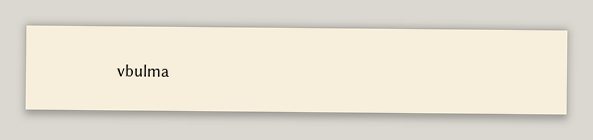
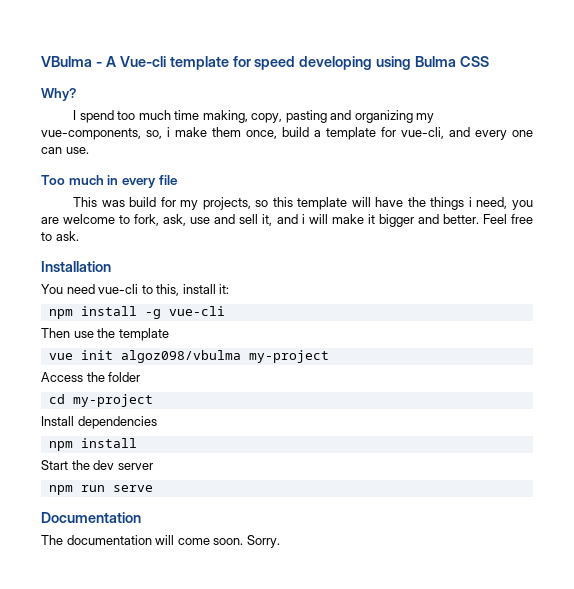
[116,64,170,77] vbulma -> [41,56,490,70] [41,88,76,101] [73,110,435,123] [41,127,533,140] [41,147,89,154] [41,175,178,188] [73,197,533,210] [41,214,533,227] [41,231,79,241] [41,261,111,272] [41,284,230,296] [48,306,225,319] [41,328,169,341] [48,350,329,363] [41,372,141,382] [48,394,153,407] [41,416,157,429] [48,438,137,451] [41,460,153,470] [48,485,153,495] [41,512,141,523] [41,535,280,548] VBulma - A Vue-cli template for speed developing using Bulma CSS // Why? // I spend too much time making, copy, pasting and organizing my vue-components, so, i make them once, build a template for vue-cli, and every one can use. // Too much in every file // This was build for my projects, so this template will have the things i need, you are welcome to fork, ask, use and sell it, and i will make it bigger and better. Feel free to ask. // Installation // You need vue-cli to this, install it: // npm install -g vue-cli // Then use the template // vue init algoz098/vbulma my-project // Access the folder // cd my-project // Install dependencies // npm install // Start the dev server // npm run serve // Documentation // The documentation will come soon. Sorry.

